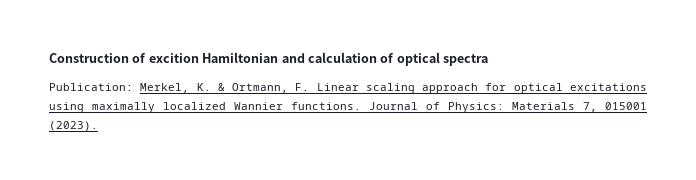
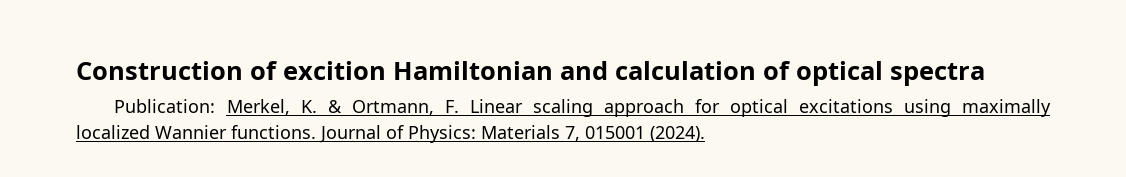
[49,121,98,131] (2023). -> [650,126,705,142] (2024).

